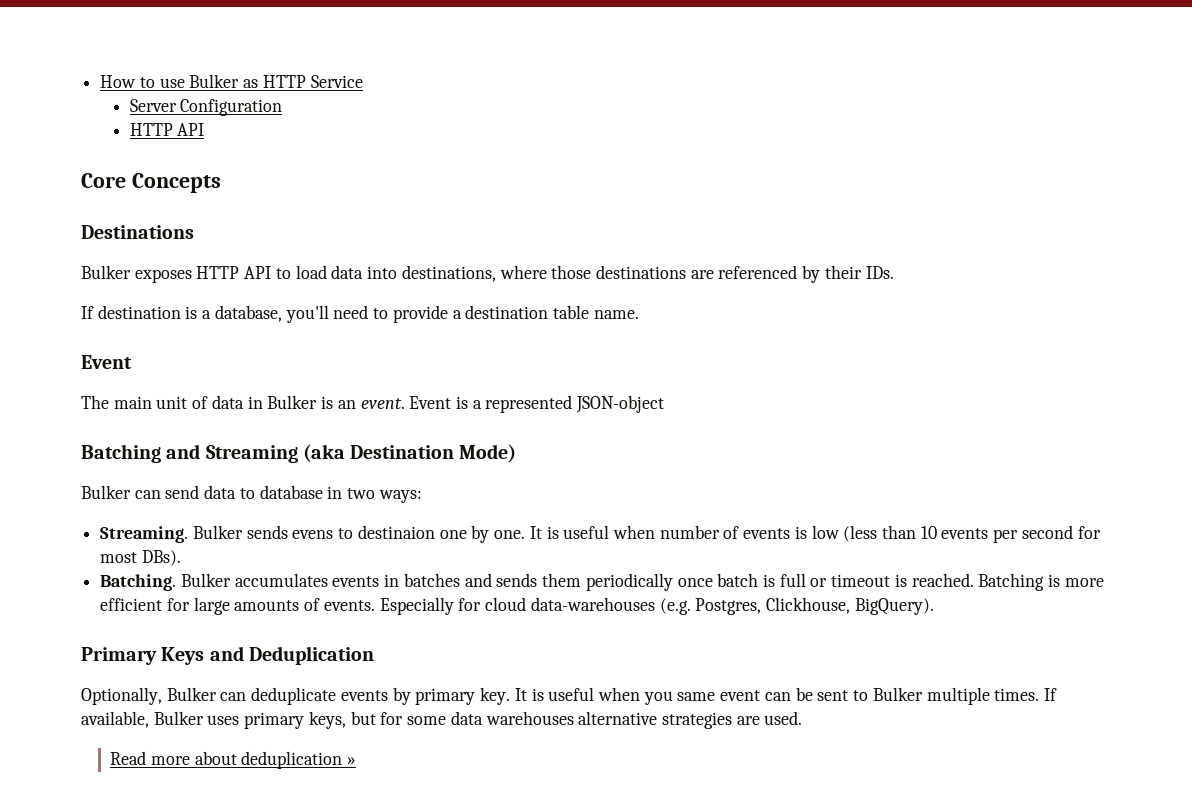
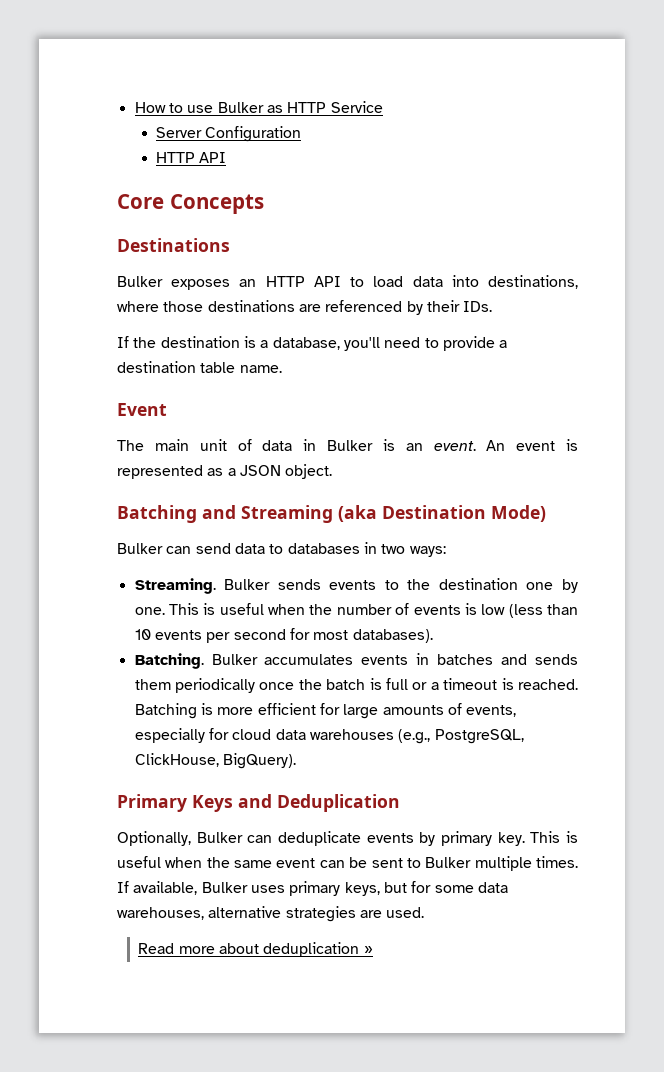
(192, 276) none -> [239,279,257,287] an
(94, 312) none -> [133,337,157,348] the
[409,395,665,413] Event is a represented JSON-object -> [486,439,578,451] [117,464,333,479] An event is represented as a JSON object.
[259,485,323,499] database -> [287,543,360,554] databases
[292,525,435,539] evens to destinaion -> [329,578,518,590] events to the destination
[529,525,655,539] It is useful when -> [168,603,333,615] This is useful when the
[141,550,181,566] DBs). -> [352,629,433,643] databases).
(713, 582) none -> [298,679,322,690] the
(828, 582) none -> [430,682,439,690] a
[323,597,850,615] events. Especially for cloud data-warehouses (e.g. Postgres, Clickhouse, -> [466,705,517,717] [134,728,524,744] [134,753,219,767] events, especially for cloud data warehouses (e.g., PostgreSQL, ClickHouse,
[514,687,673,705] It is useful when you -> [530,831,578,843] [117,856,230,868] This is useful when the
[485,711,574,725] warehouses -> [117,907,204,920] warehouses,

